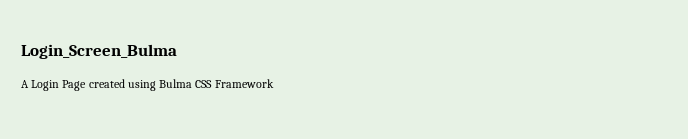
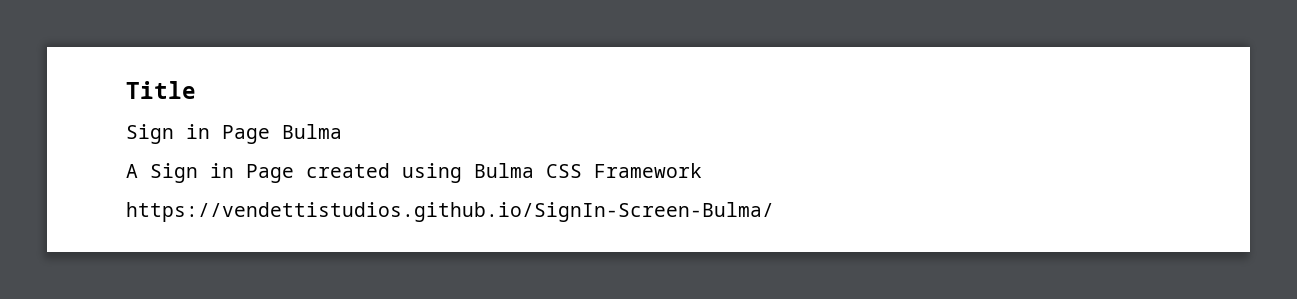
[21,44,177,59] Login_Screen_Bulma -> [126,81,196,99] [126,124,342,144] Title // Sign in Page Bulma
[31,80,60,91] Login -> [150,163,234,183] Sign in
(274, 83) none -> [126,202,774,222] // https://vendettistudios.github.io/SignIn-Screen-Bulma/

